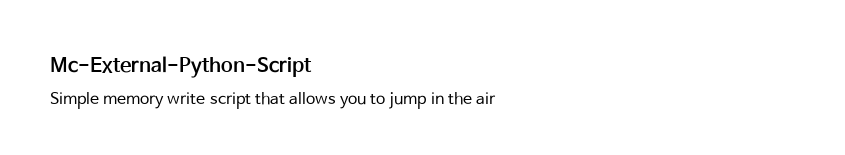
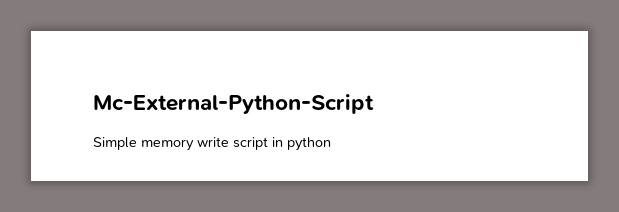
[254,92,497,109] that allows you to jump in the air -> [272,137,331,151] in python

